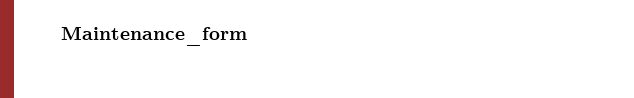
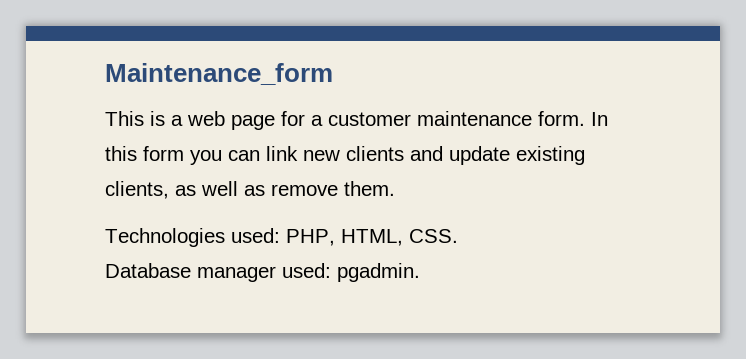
(247, 36) none -> [105,111,608,130] [105,146,585,165] [105,181,395,199] [105,228,458,247] [105,263,420,282] // This is a web page for a customer maintenance form. In this form you can link new clients and update existing clients, as well as remove them. // Technologies used: PHP, HTML, CSS. // Database manager used: pgadmin.

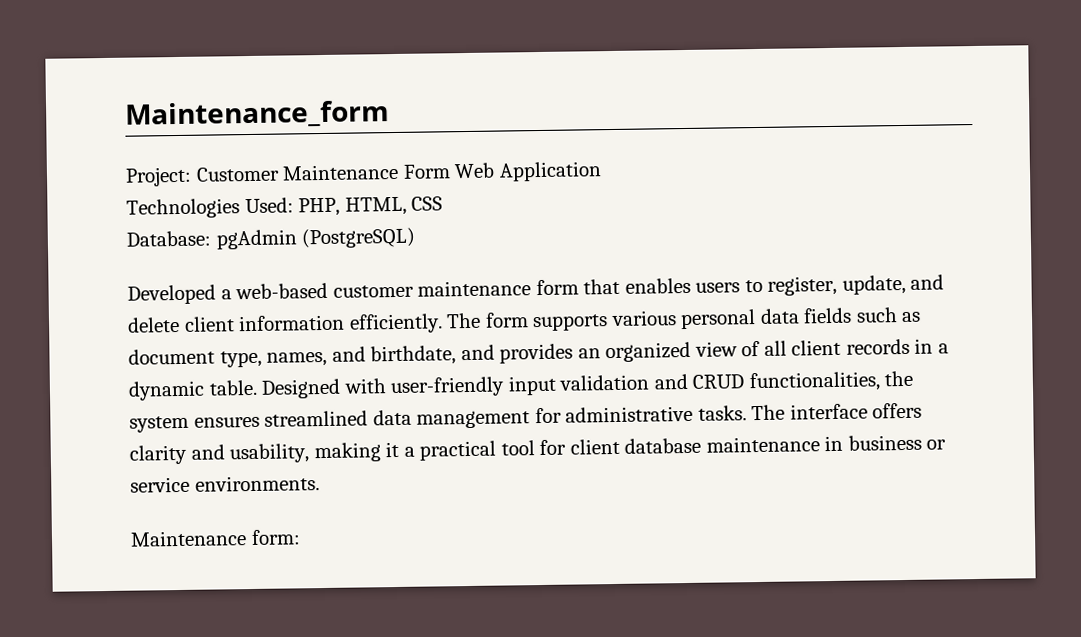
[105,111,608,130] [105,146,585,165] [105,181,395,199] [105,228,458,247] [105,263,420,282] This is a web page for a customer maintenance form. In this form you can link new clients and update existing clients, as well as remove them. // Technologies used: PHP, HTML, CSS. // Database manager used: pgadmin. -> [125,161,602,187] [126,196,444,219] [126,227,416,250] [127,274,945,305] [127,307,922,334] [128,338,950,368] [128,370,914,401] [129,402,923,433] [129,434,947,465] [130,475,320,493] [130,529,301,547] Project: Customer Maintenance Form Web Application // Technologies Used: PHP, HTML, CSS // Database: pgAdmin (PostgreSQL) // Developed a web-based customer maintenance form that enables users to register, update, and delete client information efficiently. The form supports various personal data fields such as document type, names, and birthdate, and provides an organized view of all client records in a dynamic table. Designed with user-friendly input validation and CRUD functionalities, the system ensures streamlined data management for administrative tasks. The interface offers clarity and usability, making it a practical tool for client database maintenance in business or service environments. // Maintenance form:

